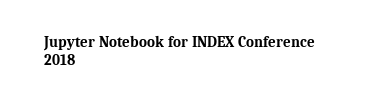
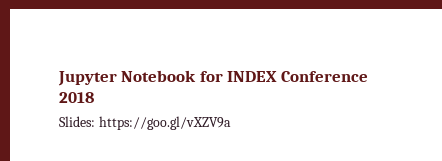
(75, 59) none -> [59,116,231,130] // Slides: https://goo.gl/vXZV9a

